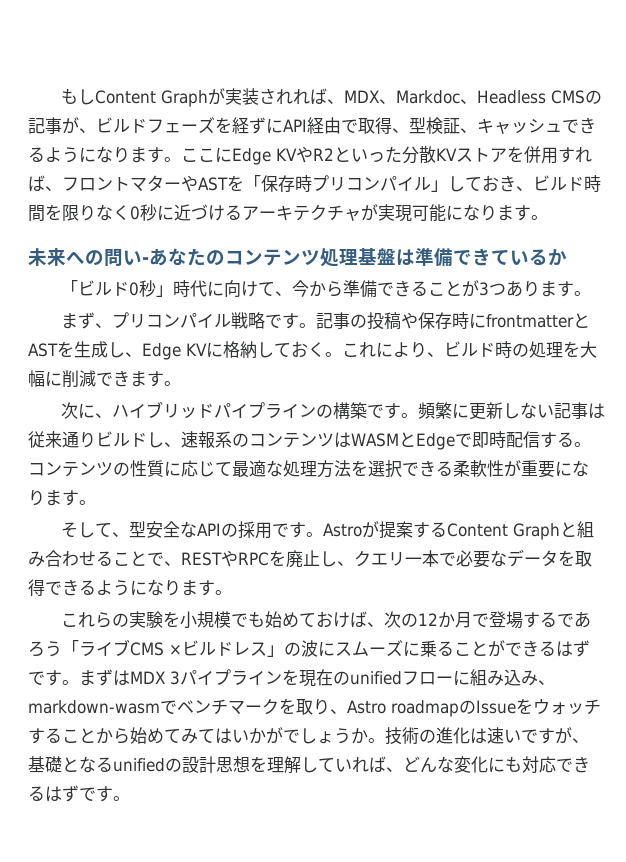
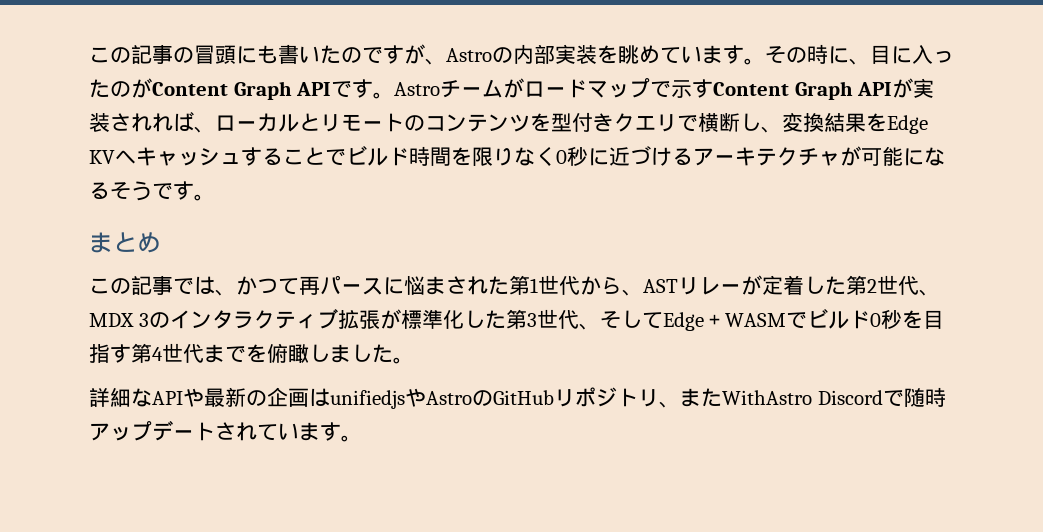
[60,88,602,107] [28,117,596,134] [28,146,592,165] [28,175,533,192] もしContent Graphが実装されれば、MDX、Markdoc、Headless CMSの記事が、ビルドフェーズを経ずにAPI経由で取得、型検証、キャッシュできるようになります。ここにEdge KVやR2といった分散KVストアを併用すれば、フロントマターやASTを「保存時プリコンパイル」しておき、 -> [89,44,954,65] [89,78,935,100] [89,112,928,134] [89,147,346,166] この記事の冒頭にも書いたのですが、Astroの内部実装を眺めています。その時に、目に入ったのがContent Graph APIです。Astroチームがロードマップで示すContent Graph APIが実装されれば、ローカルとリモートのコンテンツを型付きクエリで横断し、変換結果をEdge KVへキャッシュすることで
[378,204,412,222] 実現 -> (861, 156) none
[480,205,548,221] [28,247,567,267] [60,280,591,298] [60,312,590,330] [28,341,597,360] [28,370,181,387] [60,401,605,420] [28,431,591,450] [28,460,589,478] [28,490,96,506] [60,521,594,540] [28,549,592,568] [28,579,232,596] [60,611,591,629] [28,639,590,657] [28,669,555,687] [28,698,601,717] [28,727,589,745] [28,756,590,774] [28,785,96,802] ります。 // 未来への問い-あなたのコンテンツ処理基盤は準備できているか // 「ビルド0秒」時代に向けて、今から準備できることが3つあります。 // まず、プリコンパイル戦略です。記事の投稿や保存時にfrontmatterとASTを生成し、Edge KVに格納しておく。これにより、ビルド時の処理を大幅に削減できます。 // 次に、ハイブリッドパイプラインの構築です。頻繁に更新しない記事は従来通りビルドし、速報系のコンテンツはWASMとEdgeで即時配信する。コンテンツの性質に応じて最適な処理方法を選択できる柔軟性が重要になります。 // そして、型安全なAPIの採用です。Astroが提案するContent Graphと組み合わせることで、RESTやRPCを廃止し、クエリ一本で必要なデータを取得できるようになります。 // これらの実験を小規模でも始めておけば、次の12か月で登場するであろう「ライブCMS ×ビルドレス」の波にスムーズに乗ることができるはずです。まずはMDX 3パイプラインを現在のunifiedフローに組み込み、markdown-wasmでベンチマークを取り、Astro roadmapのIssueをウォッチすることから始めてみてはいかがでしょうか。技術の進化は速いですが、基礎となるunifiedの設計思想を理解していれば、どんな変化にも対応できるはずで -> [89,181,215,201] [89,232,161,253] [89,275,940,296] [89,309,944,331] [89,343,414,364] [89,387,946,409] [89,420,320,441] るそうです。 // まとめ // この記事では、かつて再パースに悩まされた第1世代から、ASTリレーが定着した第2世代、MDX 3のインタラクティブ拡張が標準化した第3世代、そしてEdge＋WASMでビルド0秒を目指す第4世代までを俯瞰しました。 // 詳細なAPIや最新の企画はunifiedjsやAstroのGitHubリポジトリ、またWithAstro Discordで随時アップデートされていま

